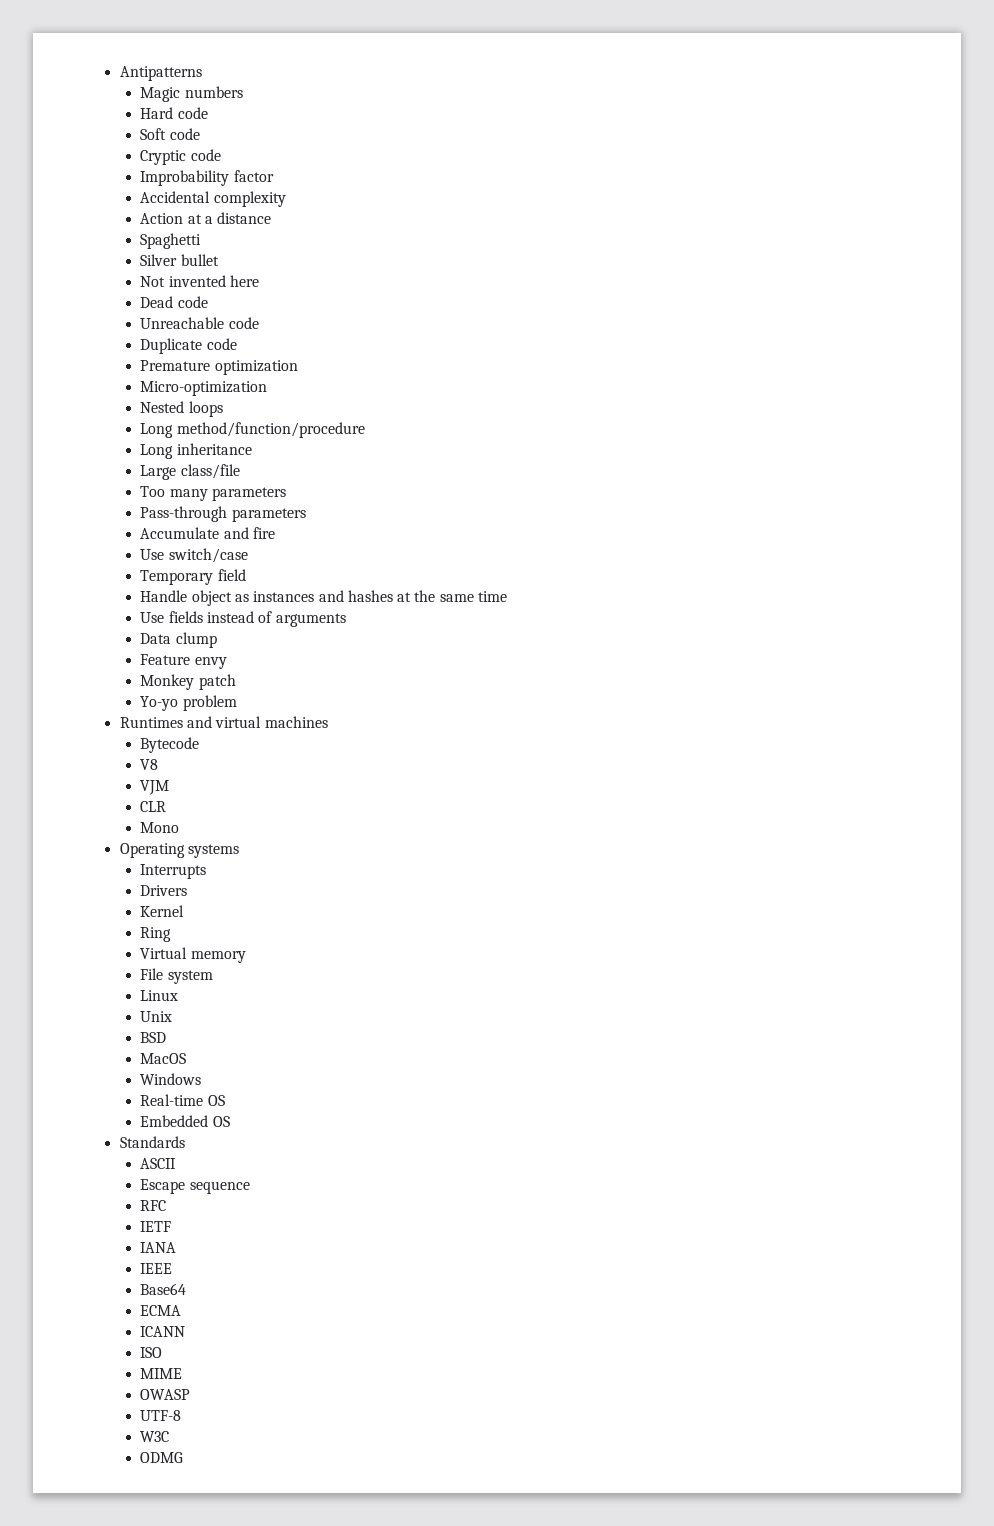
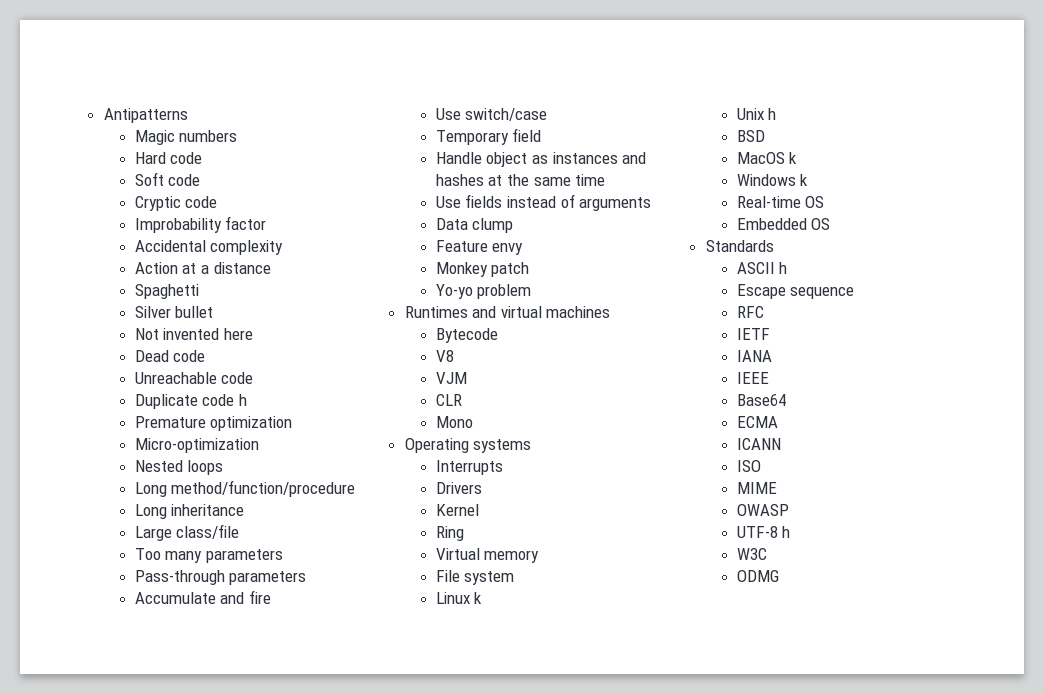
(237, 344) none -> [239,394,248,406] h
(179, 995) none -> [474,592,483,604] k
(173, 1016) none -> [768,108,777,120] h
(187, 1058) none -> [789,152,798,164] k
(202, 1079) none -> [800,174,809,186] k
(177, 1163) none -> [779,262,788,274] h
(182, 1415) none -> [782,526,791,538] h

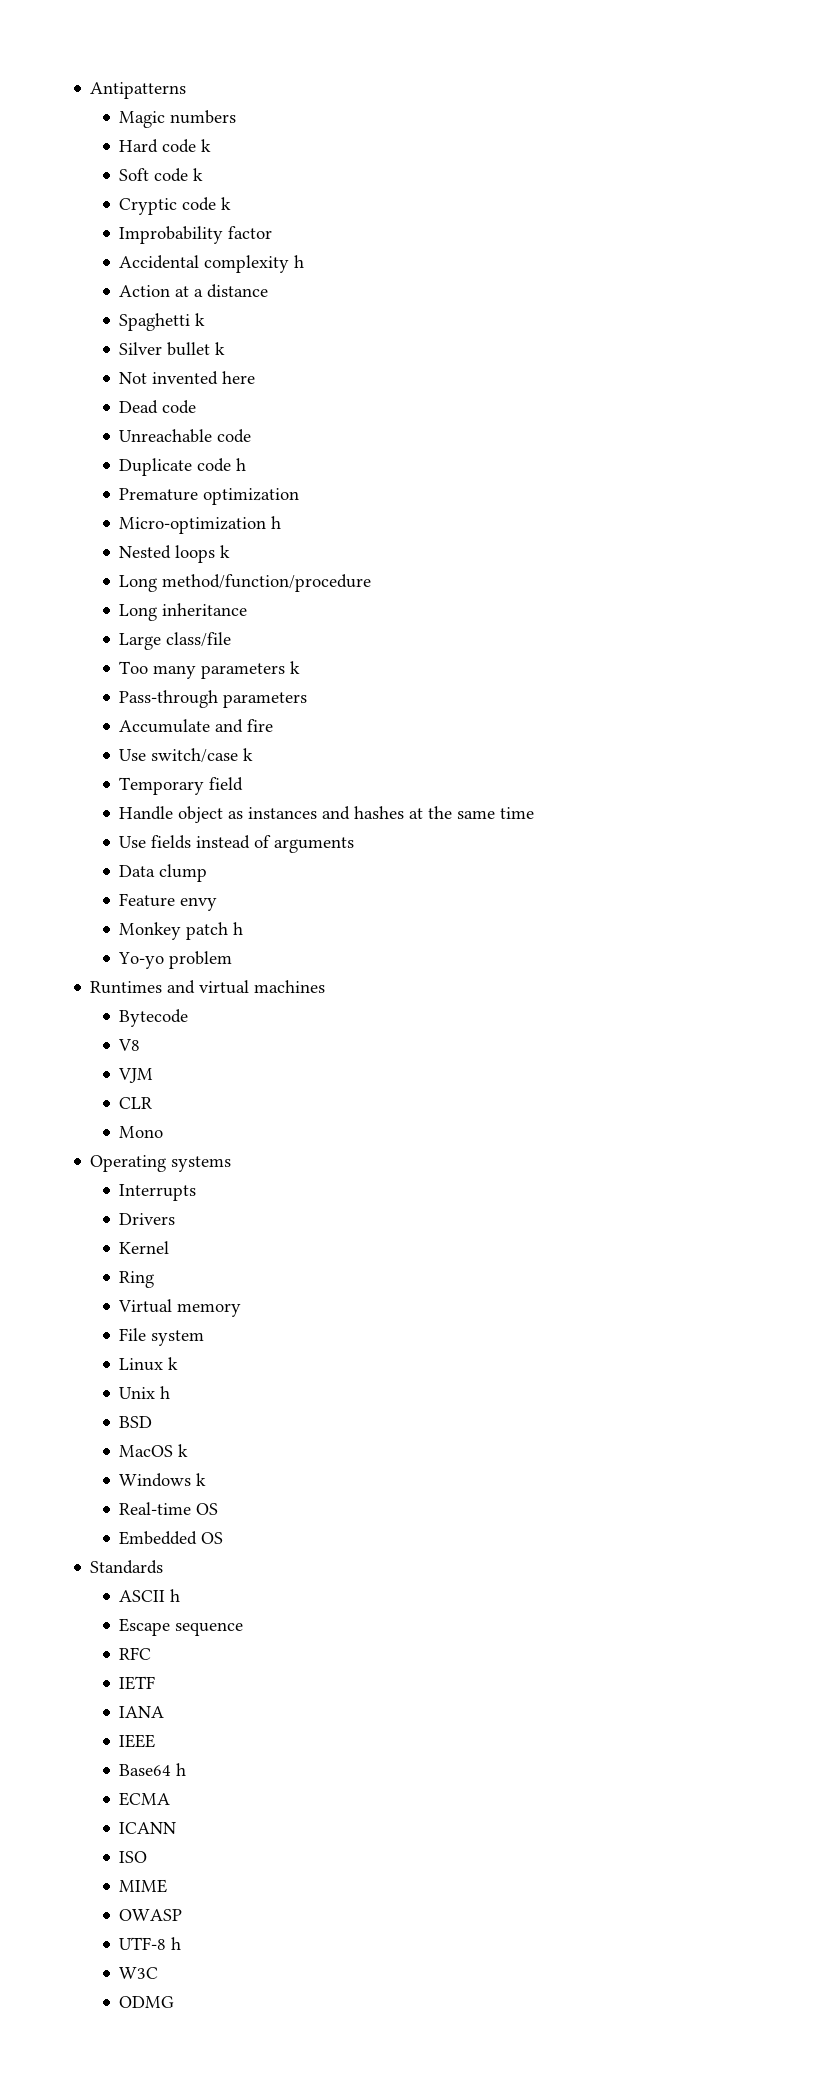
(203, 158) none -> [201,139,212,152] k
(201, 180) none -> [193,168,204,181] k
(218, 202) none -> [221,197,232,210] k
(284, 247) none -> [294,255,305,268] h
(199, 291) none -> [195,313,206,326] k
(214, 312) none -> [215,342,226,355] k
(259, 445) none -> [271,516,282,529] h
(224, 467) none -> [220,545,231,558] k
(284, 556) none -> [290,661,301,674] k
(548, 114) none -> [243,748,254,761] k
(530, 269) none -> [233,922,244,935] h
(786, 400) none -> [176,1763,187,1776] h

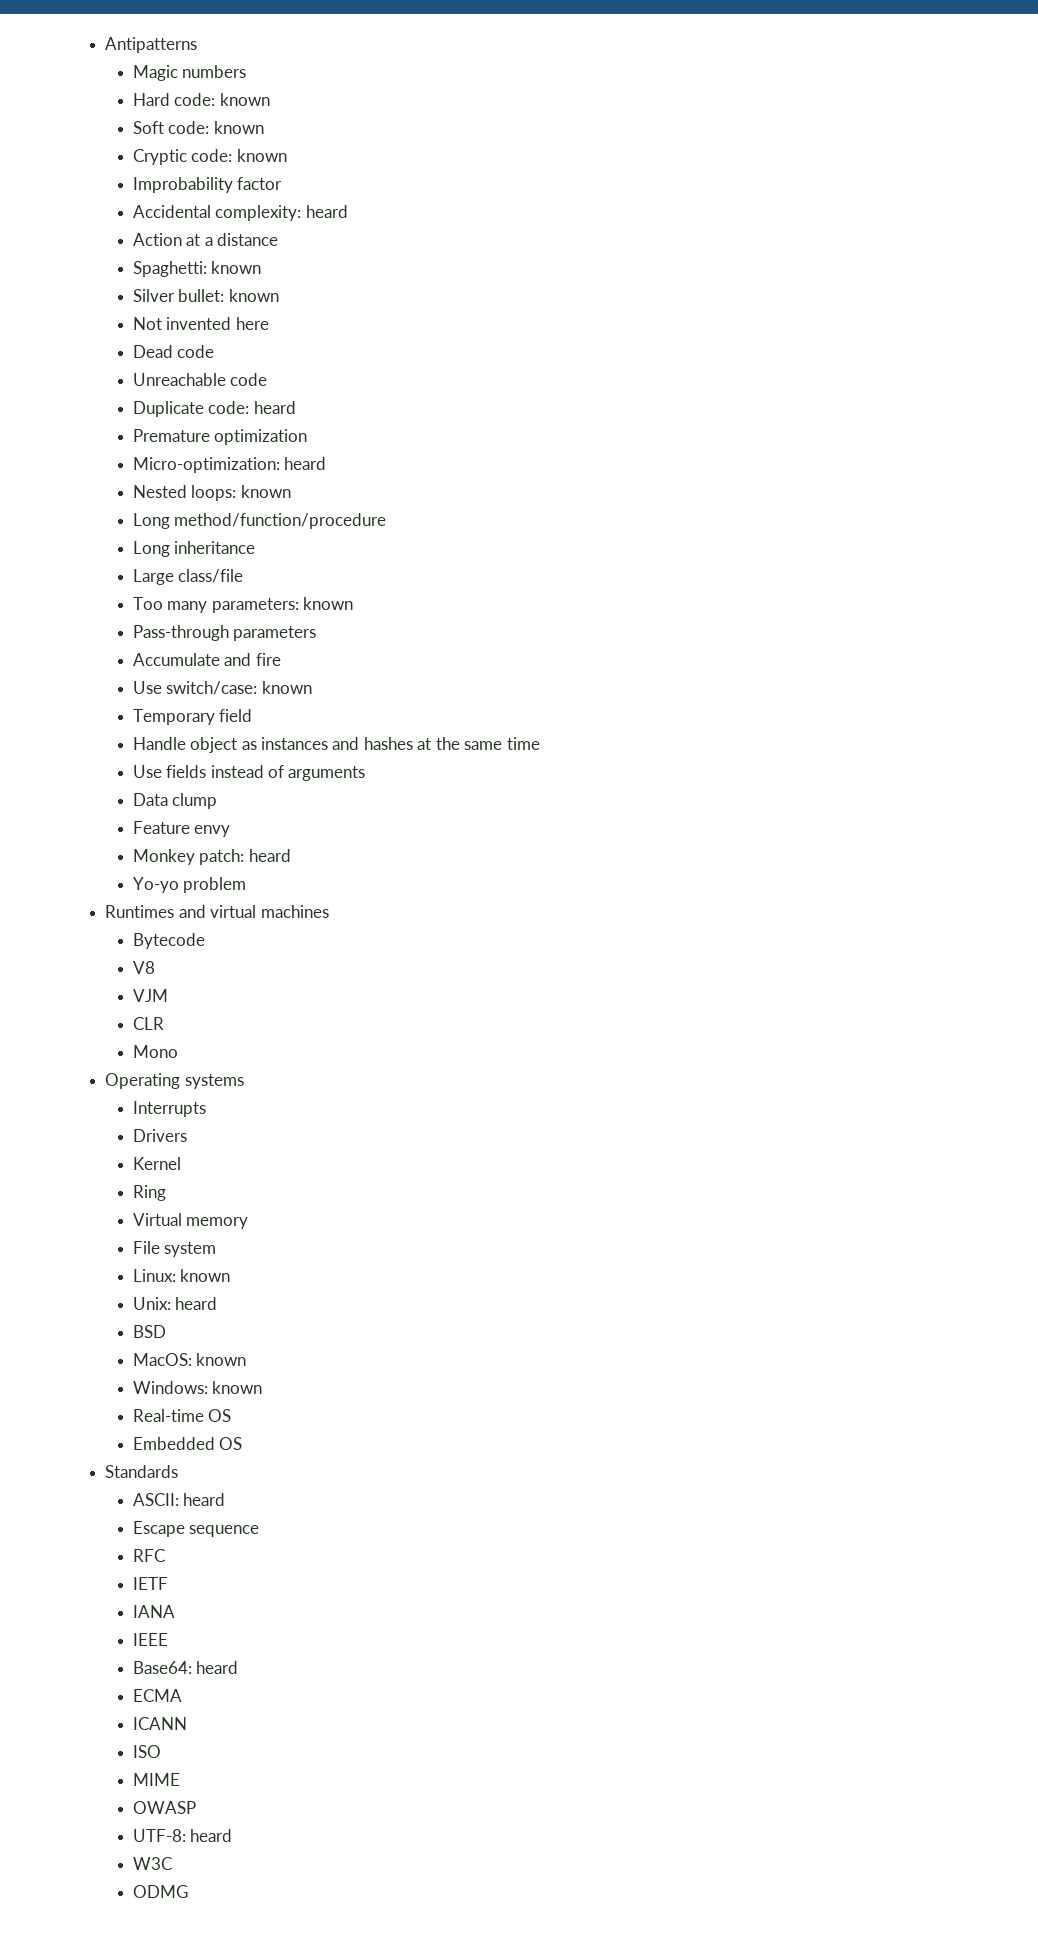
[162,139,212,153] code k -> [174,93,270,106] code: known
[154,168,204,182] code k -> [168,121,264,134] code: known
[182,197,232,211] code k -> [191,149,287,162] code: known
[204,255,305,273] complexity h -> [215,205,348,221] complexity: heard
[119,313,206,331] Spaghetti k -> [132,261,262,277] Spaghetti: known
[167,342,226,356] bullet k -> [178,289,279,302] bullet: known
[197,458,247,472] code h -> [208,401,296,414] code: heard
[119,516,282,534] Micro-optimization h -> [132,457,327,473] Micro-optimization: heard
[175,545,231,563] loops k -> [191,485,291,501] loops: known
[201,661,301,679] parameters k -> [211,597,354,613] parameters: known
[151,748,254,763] switch/case k -> [166,681,312,695] switch/case: known
[186,922,244,940] patch h -> [199,849,291,865] patch: heard
[119,1357,179,1371] [119,1386,171,1399] [119,1416,153,1428] [119,1444,189,1457] [119,1473,207,1487] Linux k // Unix h // BSD // MacOS k // Windows k -> [132,1269,231,1282] [132,1297,218,1310] [132,1325,166,1338] [132,1353,247,1366] [132,1381,263,1394] Linux: known // Unix: heard // BSD // MacOS: known // Windows: known
[119,1589,181,1602] ASCII h -> [132,1493,226,1506] ASCII: heard
[119,1763,187,1776] Base64 h -> [132,1661,239,1674] Base64: heard
[119,1937,182,1950] UTF-8 h -> [132,1829,233,1842] UTF-8: heard

